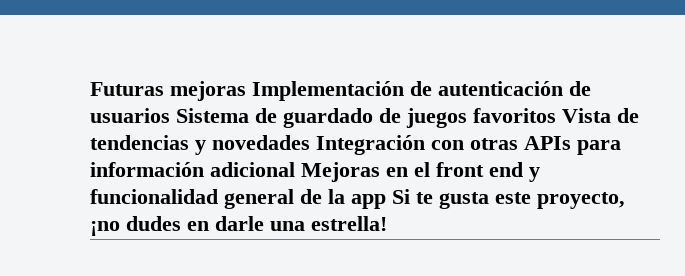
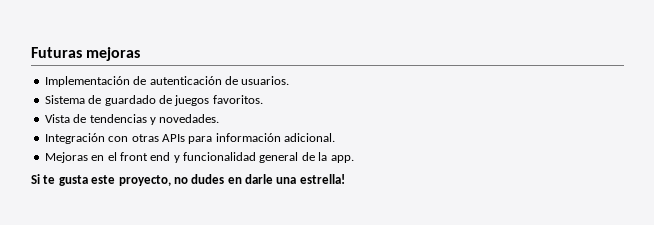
(246, 91) none -> (141, 54) //
[90,108,170,123] usuarios -> [241,76,290,85] usuarios. //
[473,108,556,123] favoritos -> [212,95,263,104] favoritos. //
[212,135,310,150] novedades -> [159,114,220,123] novedades. //
[210,162,295,177] adicional -> [284,133,335,142] adicional. //
[351,194,386,209] app -> [330,155,354,163] app. //
[90,221,120,236] ¡no -> [173,177,188,184] no

